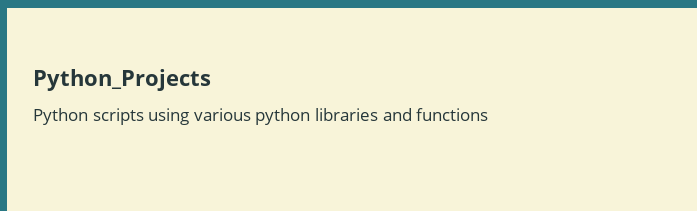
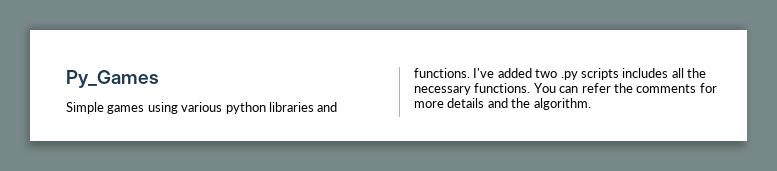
[33,69,211,91] [33,108,144,125] Python_Projects // Python scripts -> [66,70,159,88] [66,102,145,114] Py_Games // Simple games
[416,108,489,121] functions -> [414,68,706,80] [414,83,717,95] [414,98,591,110] functions. I've added two .py scripts includes all the necessary functions. You can refer the comments for more details and the algorithm.

